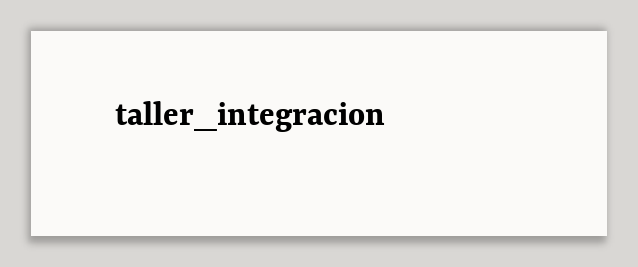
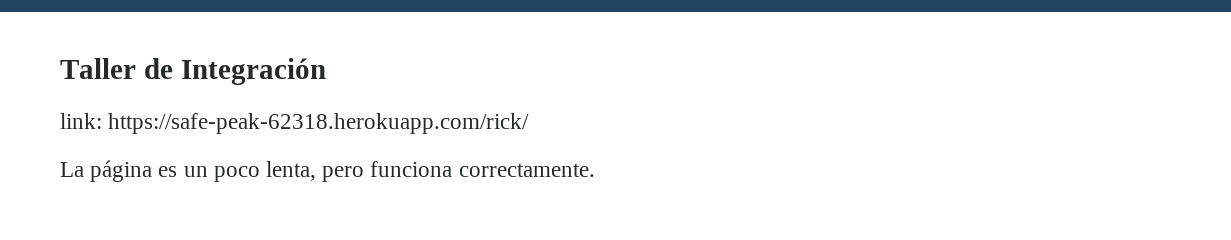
[115,101,385,132] taller_integracion -> [60,58,326,85] [60,113,530,134] [60,160,595,182] Taller de Integración // link: https://safe-peak-62318.herokuapp.com/rick/ // La página es un poco lenta, pero funciona correctamente.

